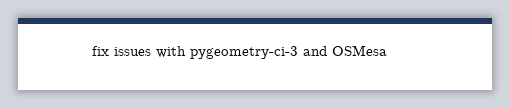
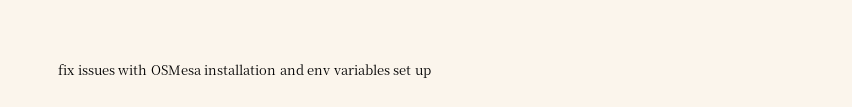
[190,45,387,59] pygeometry-ci-3 and OSMesa -> [150,64,431,78] OSMesa installation and env variables set up

